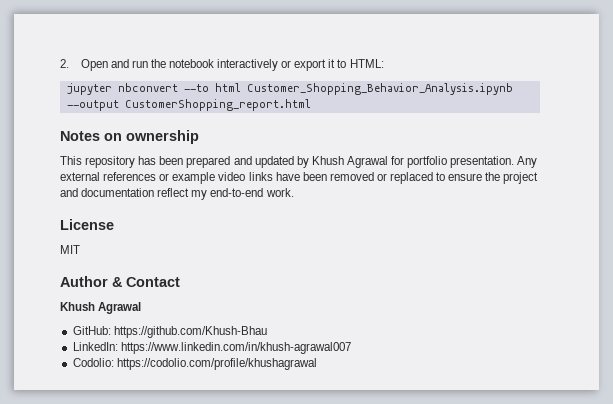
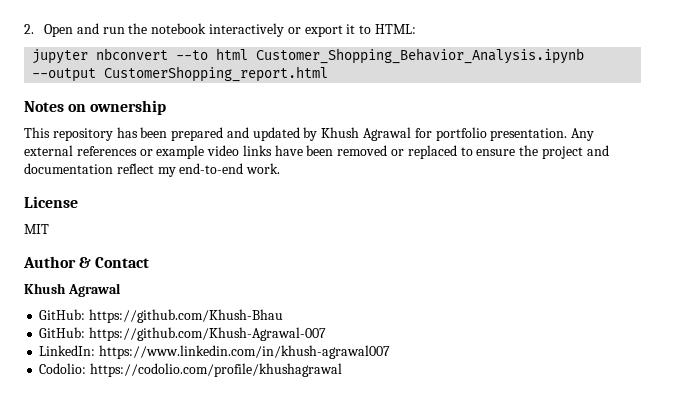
(267, 332) none -> [39,327,327,341] // GitHub: https://github.com/Khush-Agrawal-007

